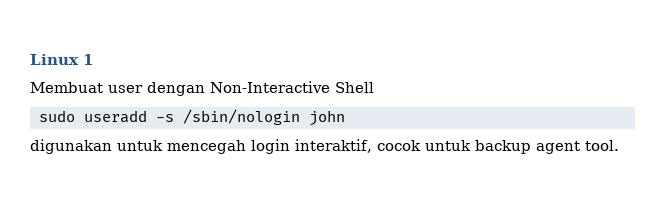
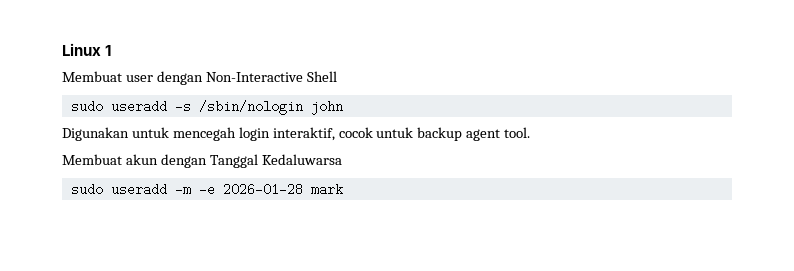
[30,139,112,154] digunakan -> [62,127,129,141] Digunakan
(619, 145) none -> [62,154,342,168] [70,183,343,196] // Membuat akun dengan Tanggal Kedaluwarsa // sudo useradd -m -e 2026-01-28 mark

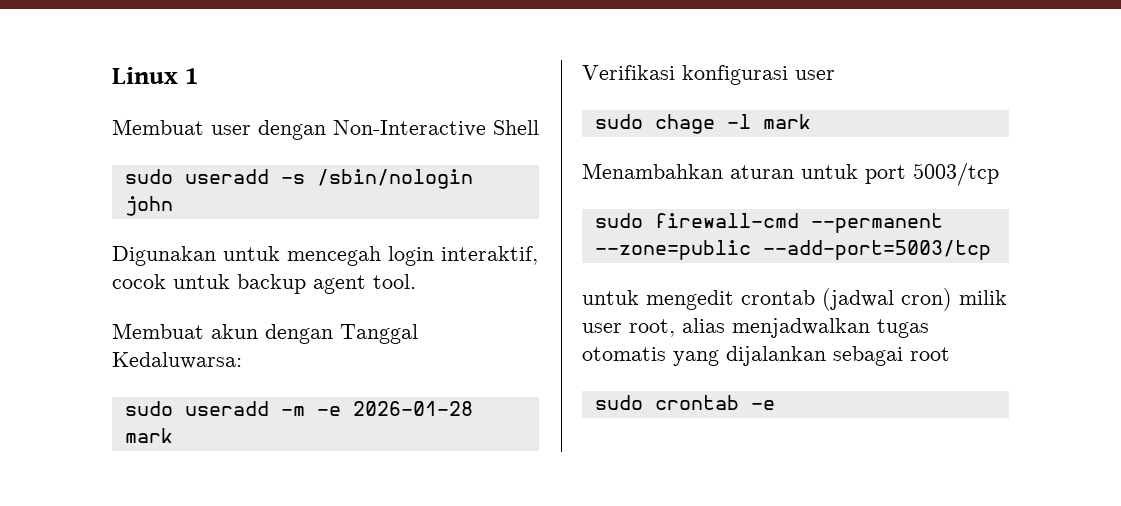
[261,154,342,165] Kedaluwarsa -> [112,352,242,369] Kedaluwarsa:
(343, 189) none -> [582,65,835,85] [594,114,811,134] [582,162,999,186] [594,213,943,233] [594,240,991,260] [582,288,1007,311] [582,318,929,338] [582,346,950,366] [594,395,775,410] // Verifikasi konfigurasi user // sudo chage -l mark // Menambahkan aturan untuk port 5003/tcp // sudo firewall-cmd --permanent --zone=public --add-port=5003/tcp // untuk mengedit crontab (jadwal cron) milik user root, alias menjadwalkan tugas otomatis yang dijalankan sebagai root // sudo crontab -e

